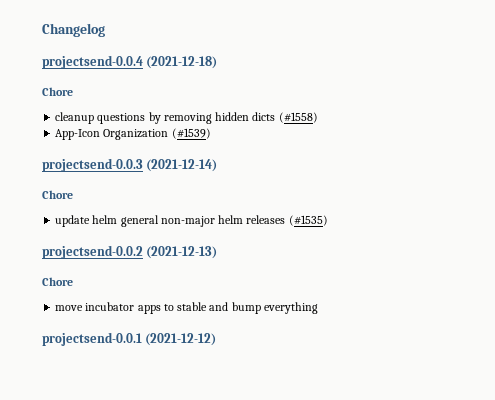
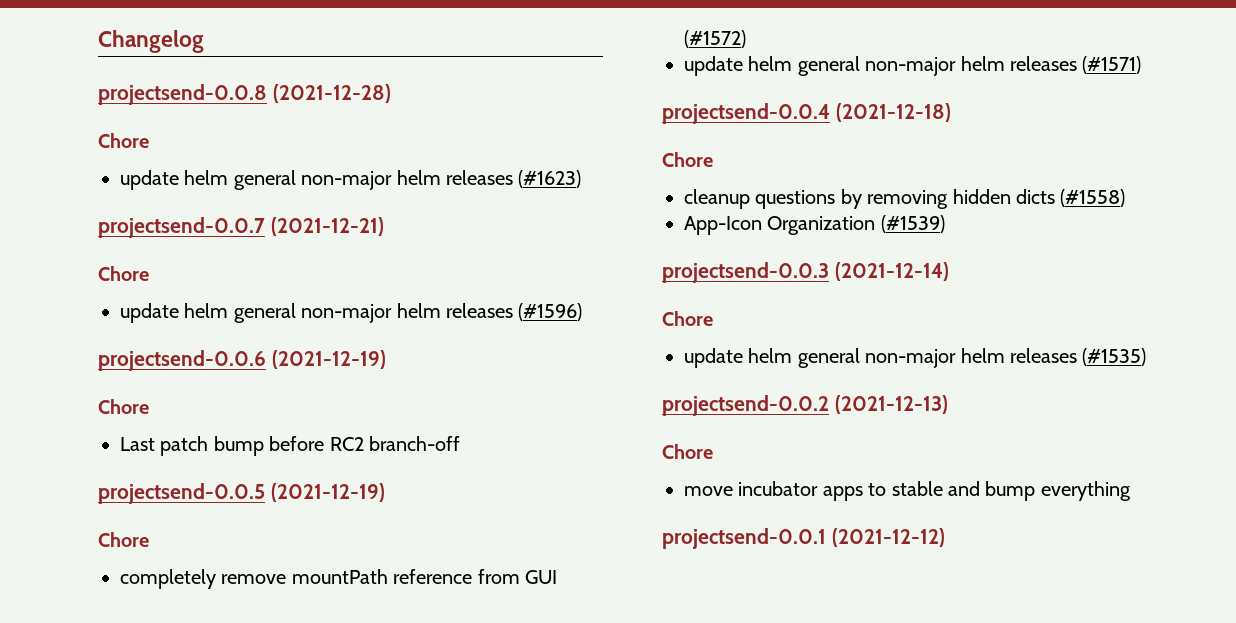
(105, 30) none -> [98,84,391,105] [98,133,149,148] [120,170,582,190] [98,217,384,238] [98,266,149,281] [120,303,583,323] [98,350,386,371] [98,399,149,414] [120,436,460,456] [98,483,385,504] [98,532,149,547] [120,569,557,589] [684,30,746,48] [684,56,1142,76] // projectsend-0.0.8 (2021-12-28) // Chore // update helm general non-major helm releases (#1623) // projectsend-0.0.7 (2021-12-21) // Chore // update helm general non-major helm releases (#1596) // projectsend-0.0.6 (2021-12-19) // Chore // Last patch bump before RC2 branch-off // projectsend-0.0.5 (2021-12-19) // Chore // completely remove mountPath reference from GUI (#1572) // update helm general non-major helm releases (#1571)

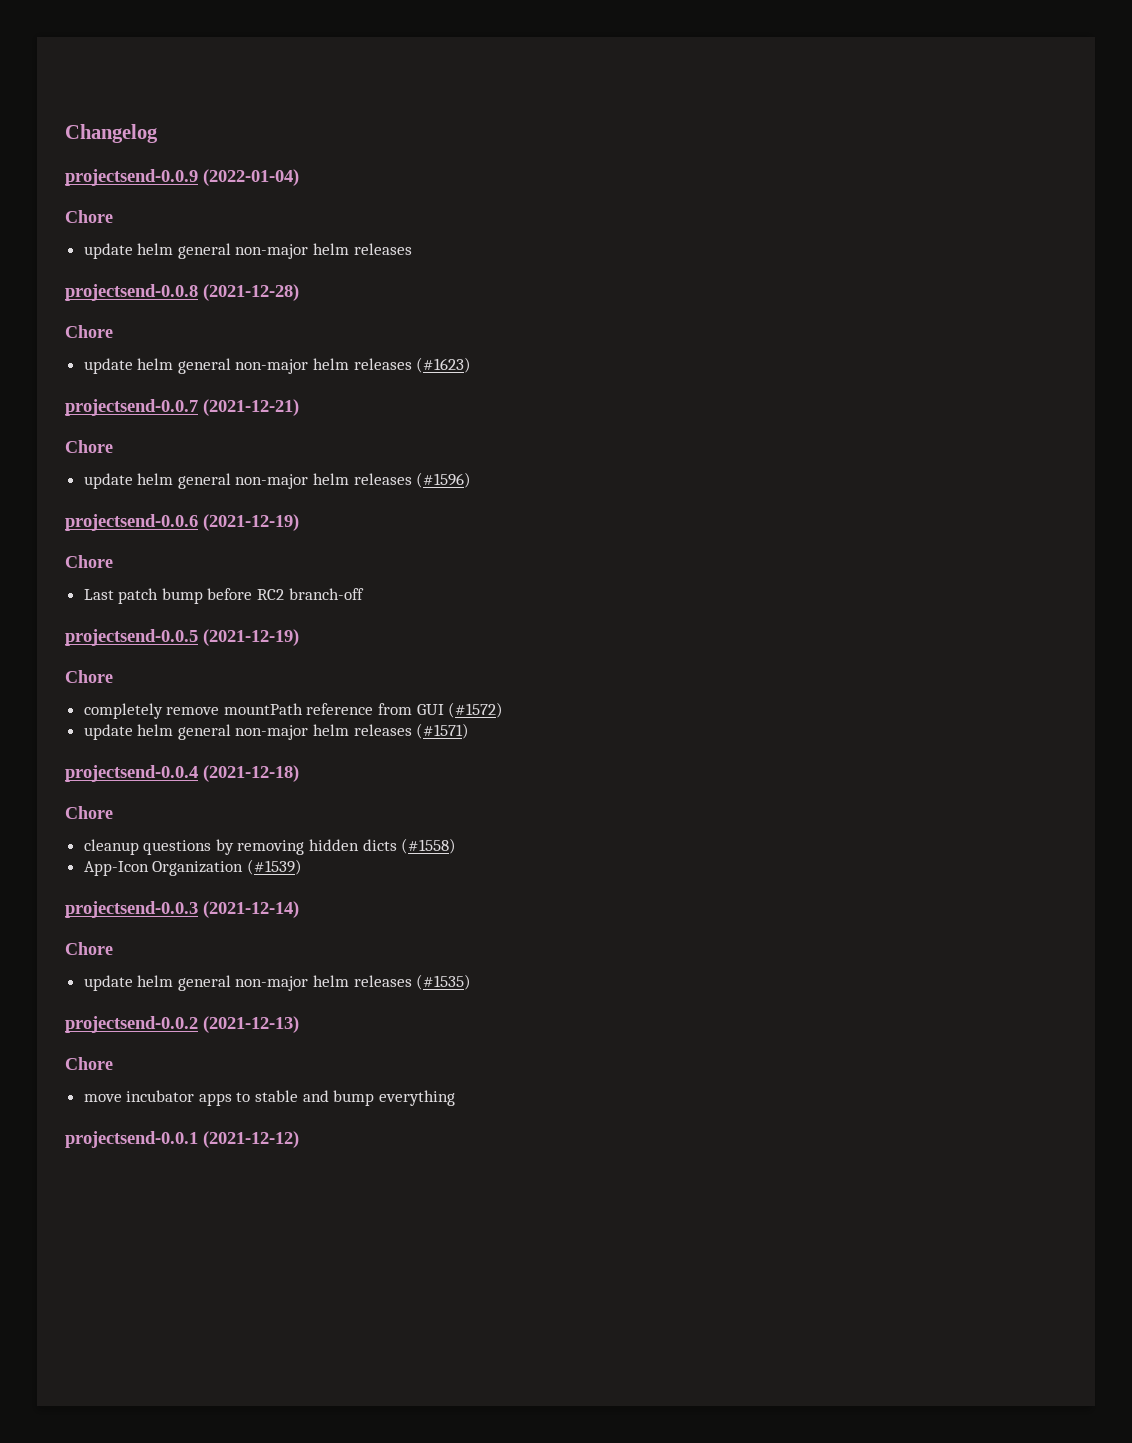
(204, 41) none -> [65,169,299,186] [65,210,113,223] [83,243,412,259] // projectsend-0.0.9 (2022-01-04) // Chore // update helm general non-major helm releases

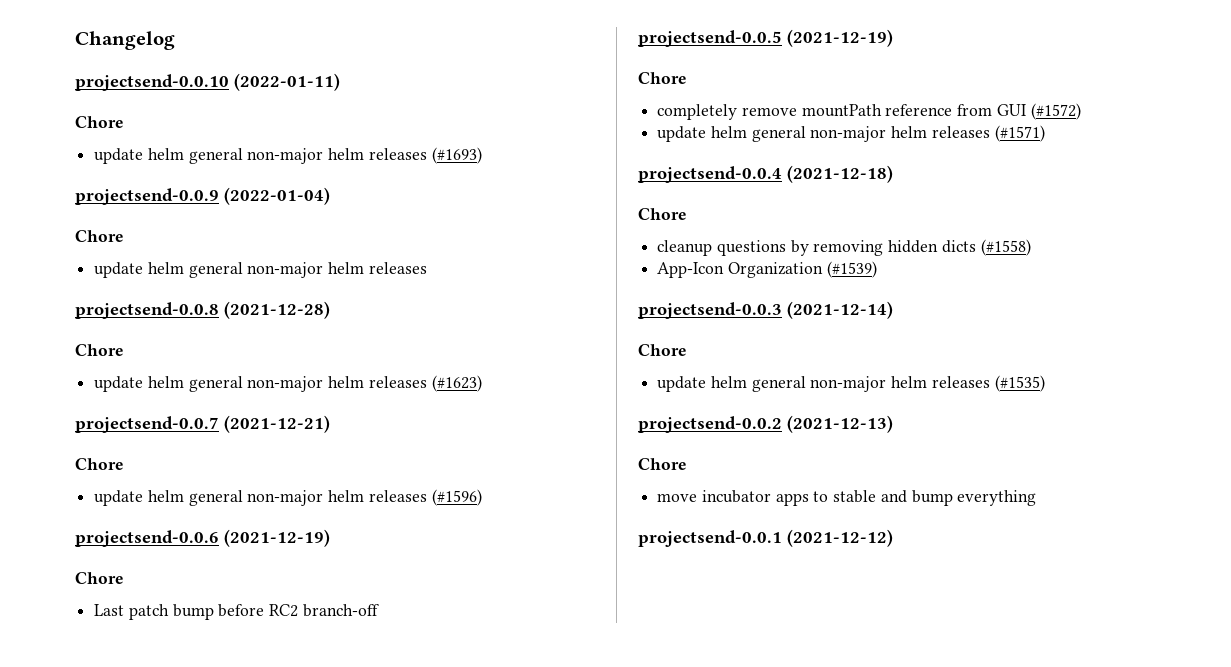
(158, 133) none -> [75,73,340,91] [75,116,124,128] [94,147,482,164] // projectsend-0.0.10 (2022-01-11) // Chore // update helm general non-major helm releases (#1693)

